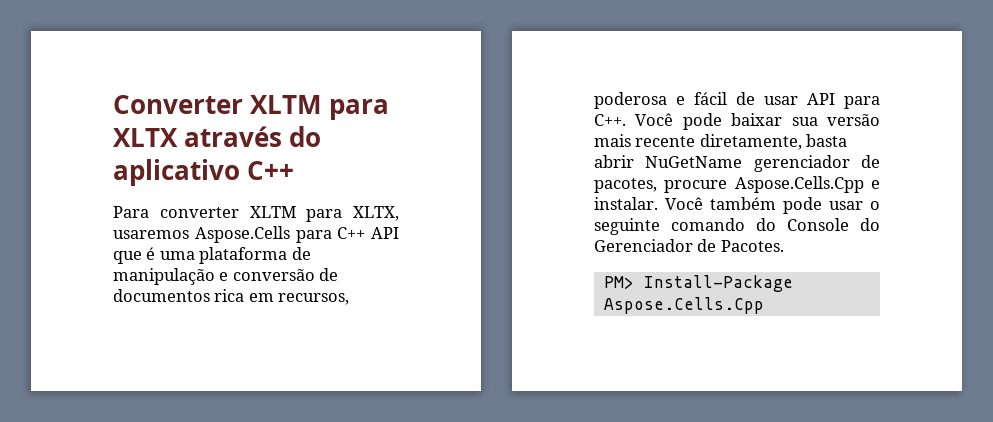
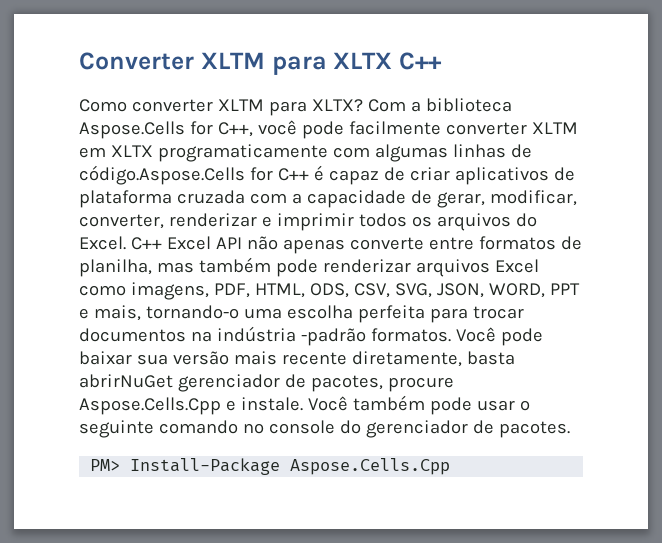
[184,126,322,147] [113,159,240,186] através do aplicativo -> (393, 60) none
[113,206,149,218] Para -> [79,99,127,112] Como
[353,206,399,221] [113,226,399,243] [113,247,311,264] [113,268,339,285] [113,289,350,305] [594,92,880,109] [594,114,626,126] XLTX, usaremos Aspose.Cells para C++ API que é uma plataforma de manipulação e conversão de documentos rica em recursos, poderosa e fácil de usar API para C++. -> [311,98,512,112] [79,120,578,139] [79,144,532,162] [79,165,575,185] [79,190,577,208] [79,213,537,231] [79,236,582,254] [79,257,539,277] [79,282,580,300] [79,305,524,323] [79,326,451,346] XLTX? Com a biblioteca Aspose.Cells for C++, você pode facilmente converter XLTM em XLTX programaticamente com algumas linhas de código.Aspose.Cells for C++ é capaz de criar aplicativos de plataforma cruzada com a capacidade de gerar, modificar, converter, renderizar e imprimir todos os arquivos do Excel. C++ Excel API não apenas converte entre formatos de planilha, mas também pode renderizar arquivos Excel como imagens, PDF, HTML, ODS, CSV, SVG, JSON, WORD, PPT e mais, tornando-o uma escolha perfeita para trocar documentos na indústria -padrão formatos.
[594,155,743,168] abrir NuGetName -> [79,374,173,388] abrirNuGet
[594,197,658,210] instalar. -> [240,397,303,411] instale.
[756,218,880,231] [594,239,784,252] do Console do Gerenciador de Pacotes. -> [242,420,570,438] no console do gerenciador de pacotes.

